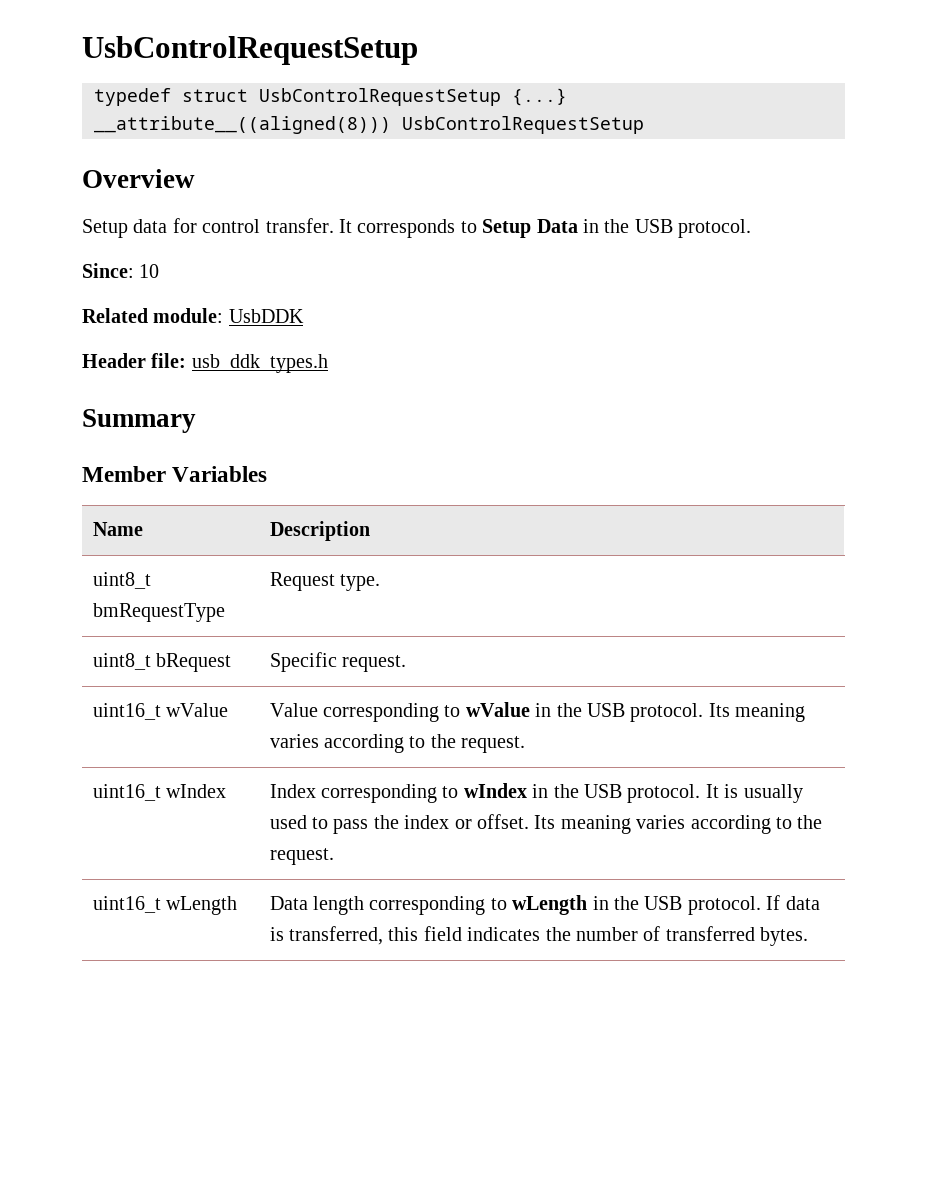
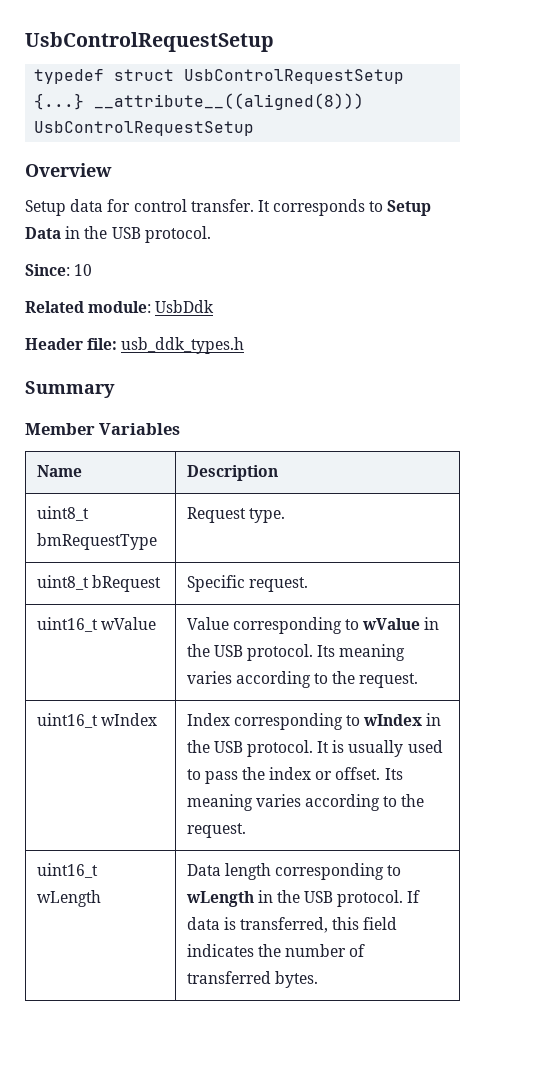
[228,309,304,323] UsbDDK -> [155,300,215,313] UsbDdk

